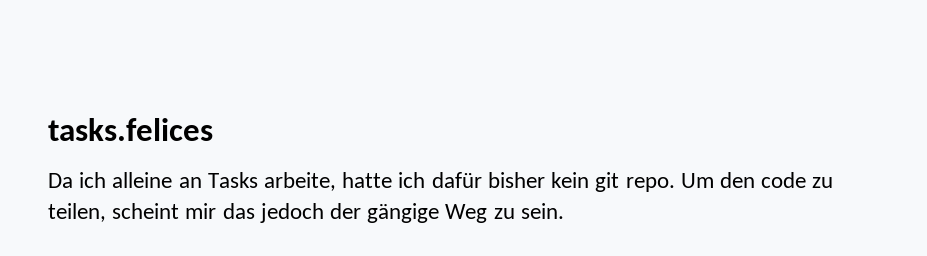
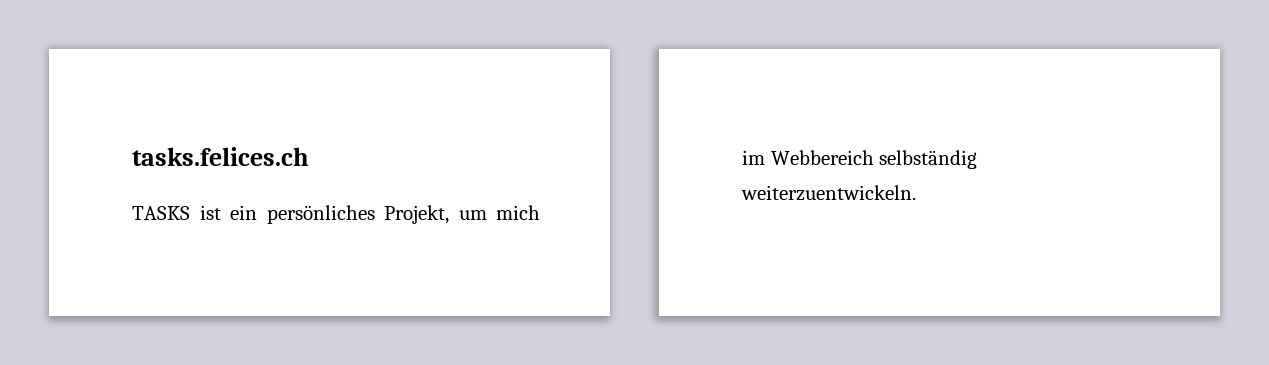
[48,118,213,141] [48,172,834,192] [48,203,564,223] tasks.felices // Da ich alleine an Tasks arbeite, hatte ich dafür bisher kein git repo. Um den code zu teilen, scheint mir das jedoch der gängige Weg zu sein. -> [132,147,309,166] [132,205,540,224] [742,150,978,169] [741,185,916,201] tasks.felices.ch // TASKS ist ein persönliches Projekt, um mich im Webbereich selbständig weiterzuentwickeln.

